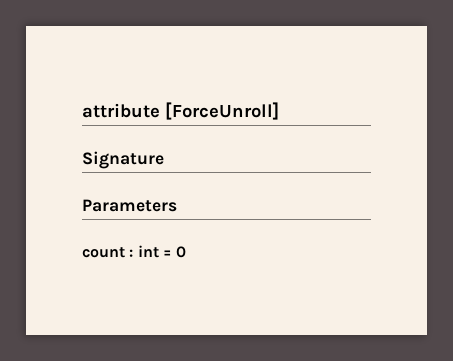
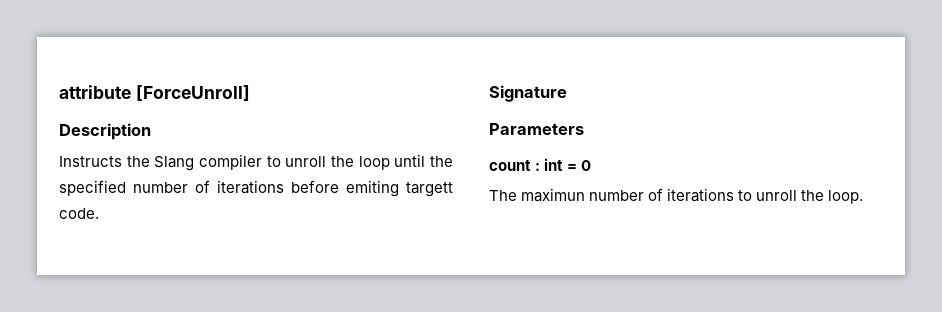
(279, 111) none -> [59,123,151,140] [59,154,454,171] [59,180,453,197] [59,208,99,219] // Description // Instructs the Slang compiler to unroll the loop until the specified number of iterations before emiting targett code.
(187, 252) none -> [489,188,864,204] // The maximun number of iterations to unroll the loop.

